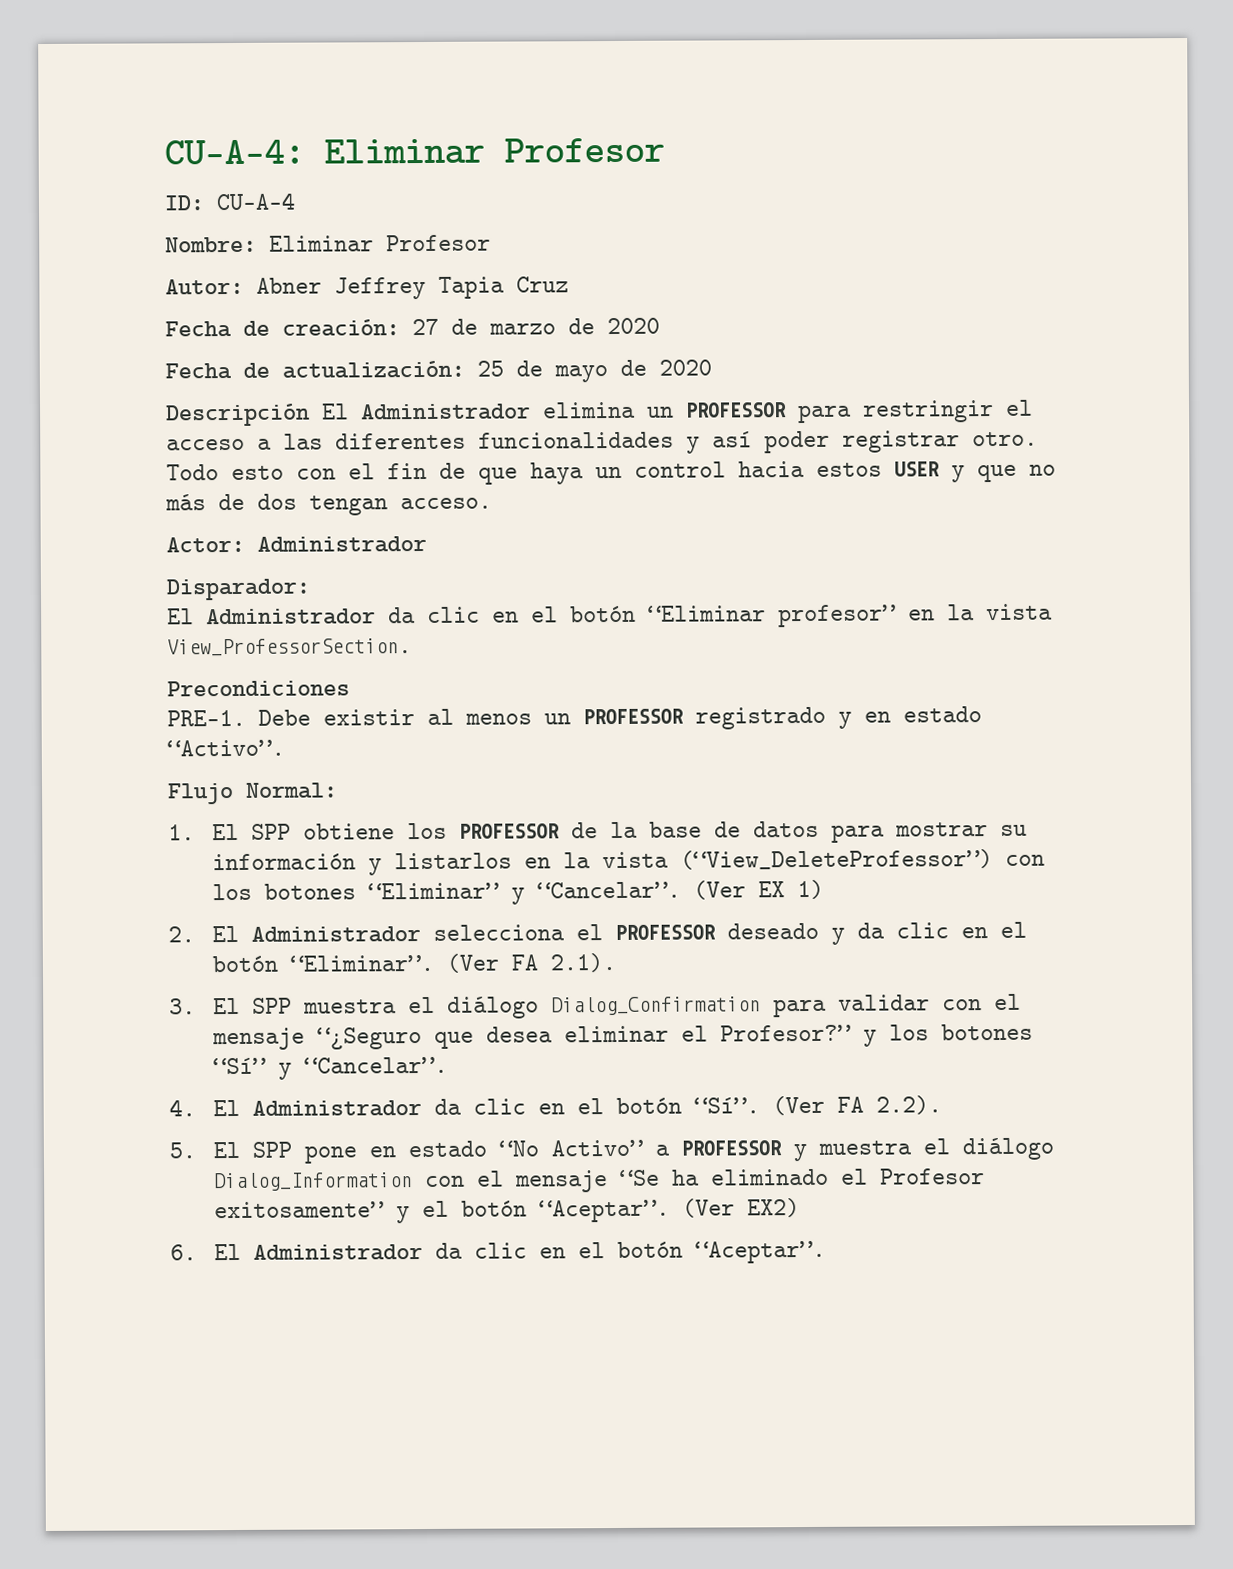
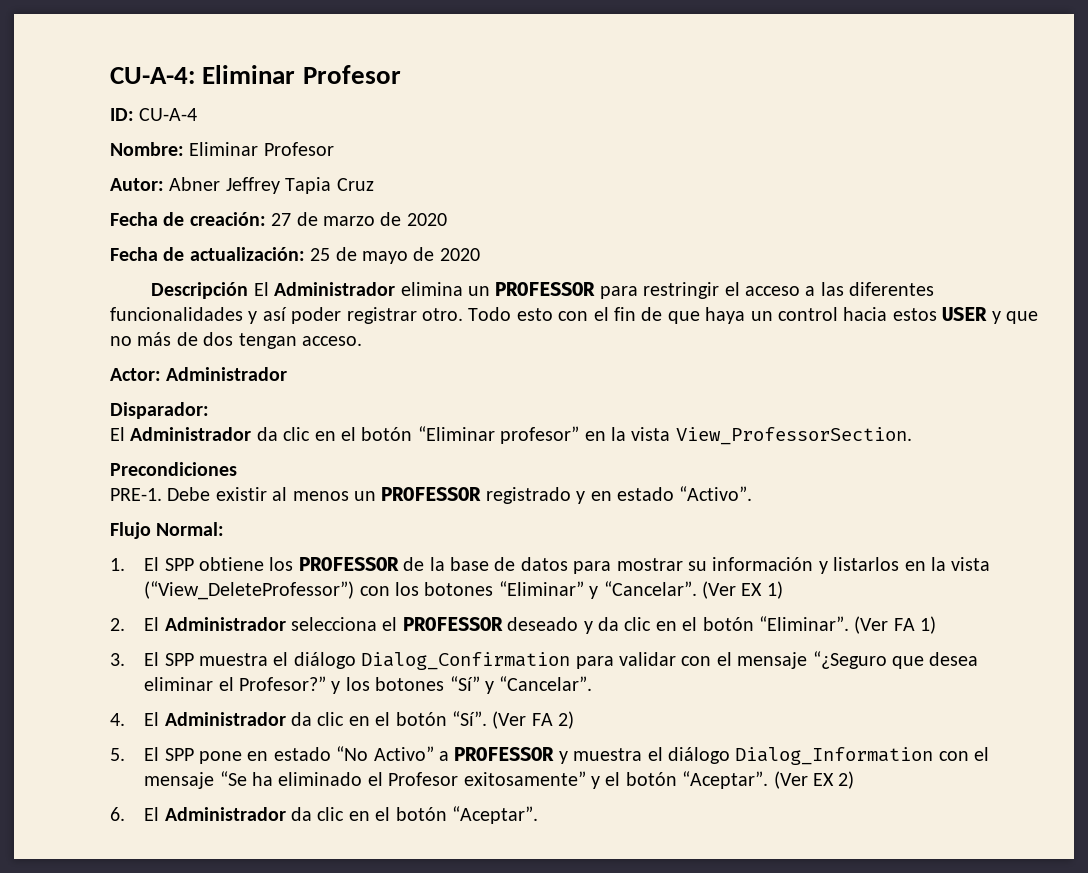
[550,953,617,973] 2.1). -> [920,616,937,634] 1)
[876,1095,943,1115] 2.2). -> [558,711,575,729] 2)
[747,1198,801,1218] EX2) -> [813,771,855,789] EX 2)

